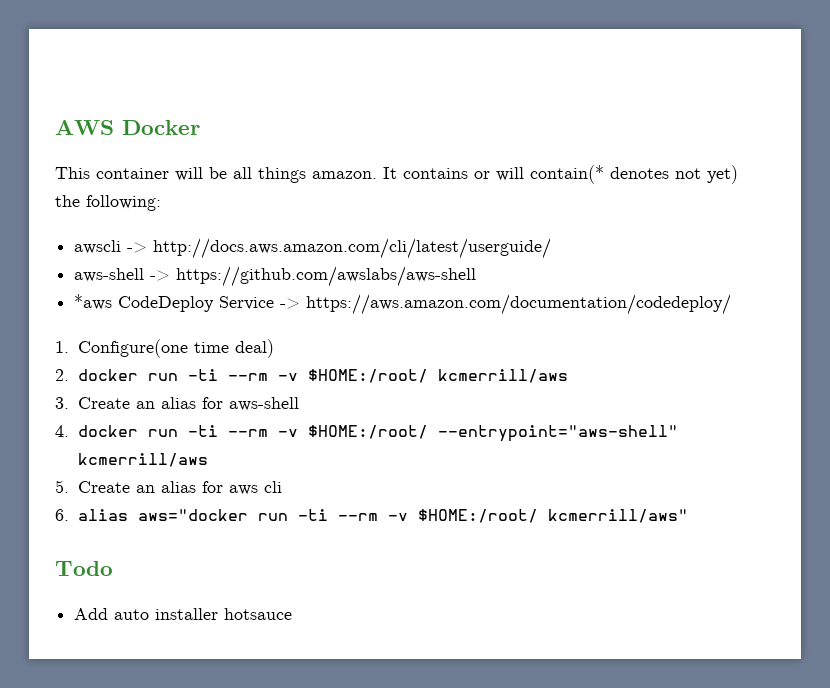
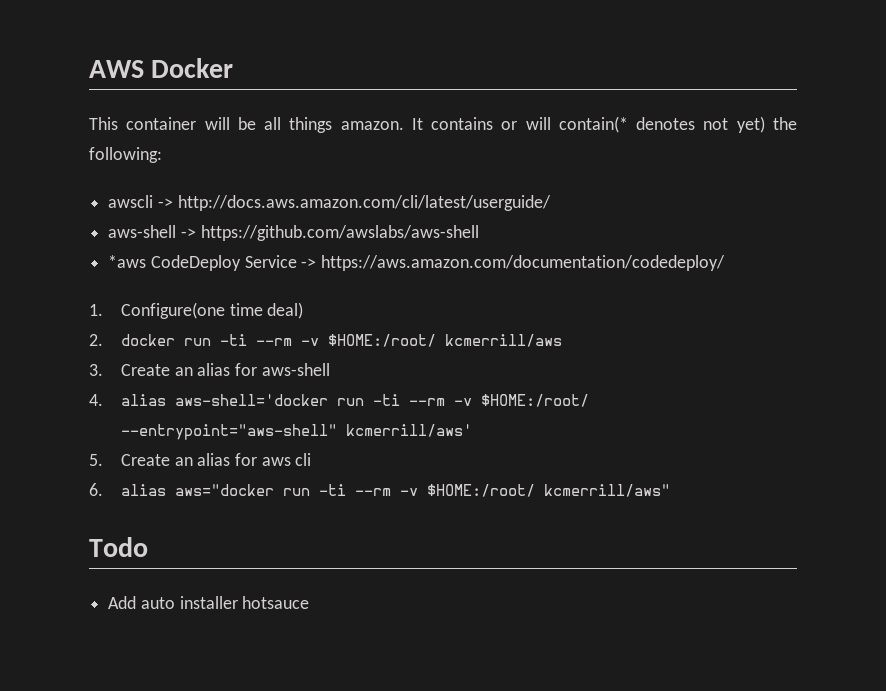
[77,425,138,437] docker -> [120,394,328,406] alias aws-shell='docker
[77,453,208,467] kcmerrill/aws -> [345,424,472,437] kcmerrill/aws'

